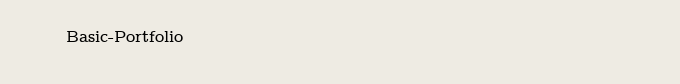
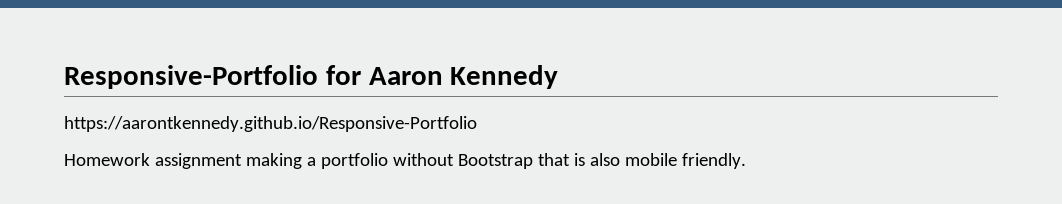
[66,31,183,42] Basic-Portfolio -> [64,65,559,89] [64,116,477,132] [64,153,746,169] Responsive-Portfolio for Aaron Kennedy // https://aarontkennedy.github.io/Responsive-Portfolio // Homework assignment making a portfolio without Bootstrap that is also mobile friendly.

